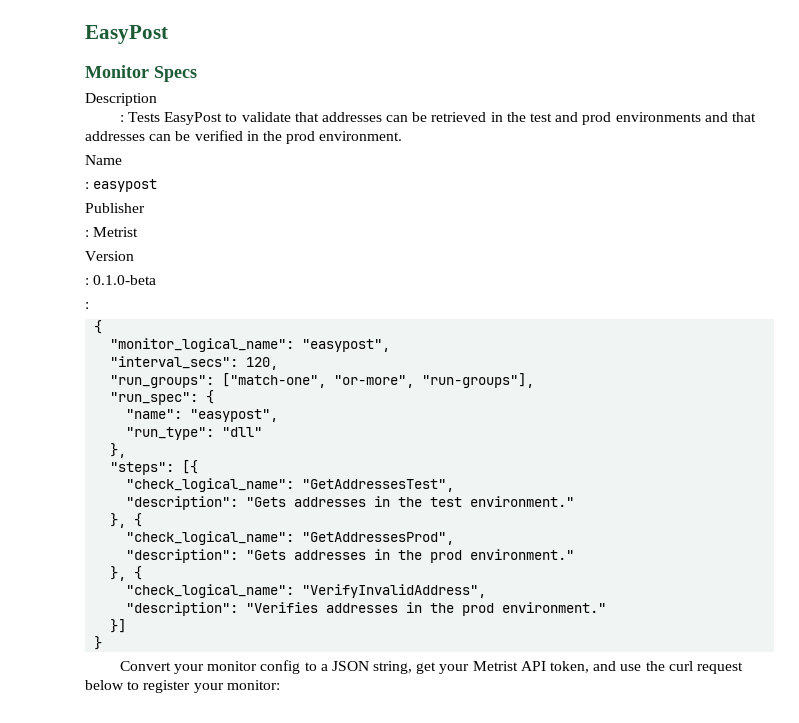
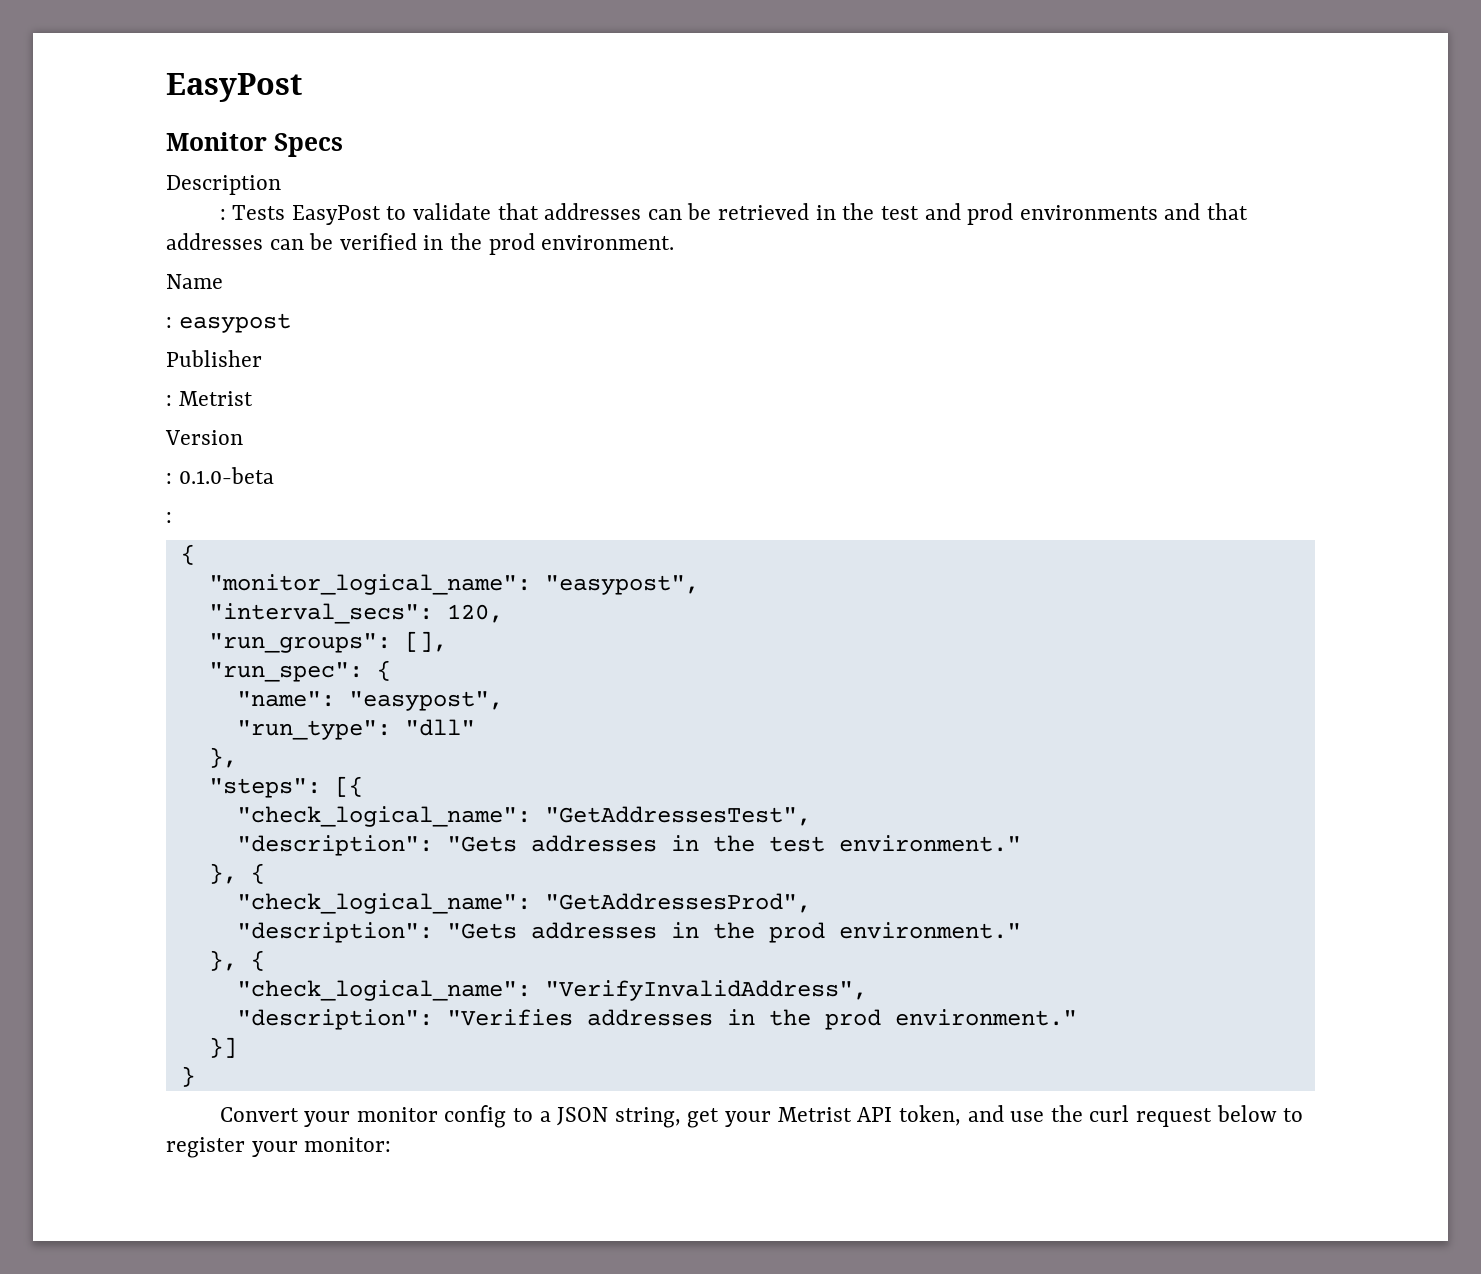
[222,373,535,388] ["match-one", "or-more", "run-groups"], -> [404,631,447,652] [],

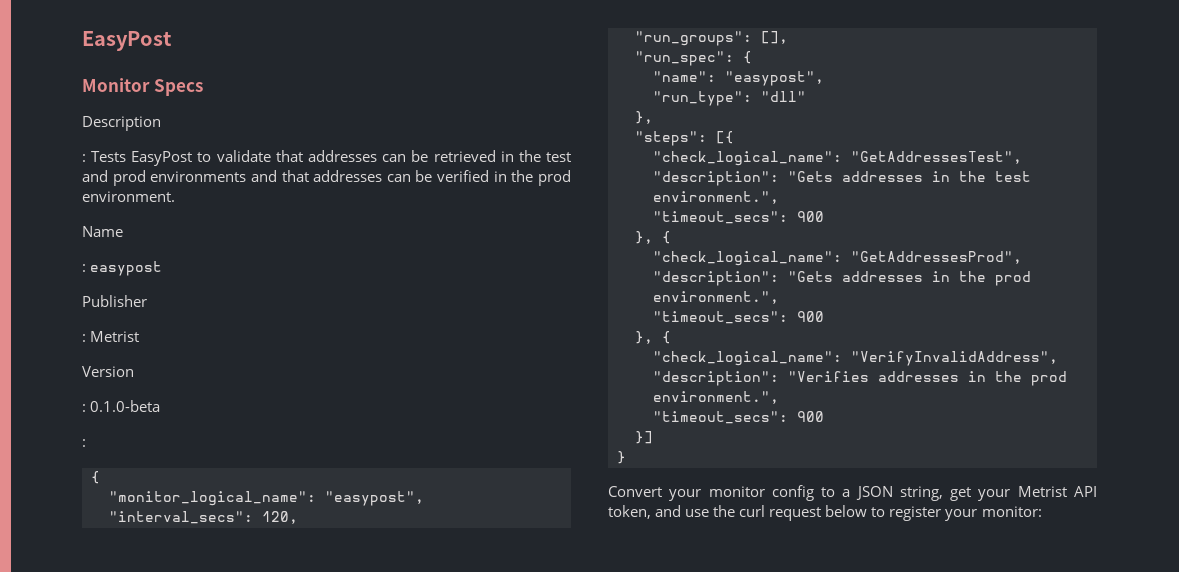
[838,835,1021,852] environment." -> [653,191,779,204] [653,211,824,224] environment.", // "timeout_secs": 900
[838,922,1021,939] environment." -> [653,291,779,304] [653,311,824,324] environment.", // "timeout_secs": 900
[894,1009,1077,1026] environment." -> [653,391,779,404] [653,411,824,424] environment.", // "timeout_secs": 900

